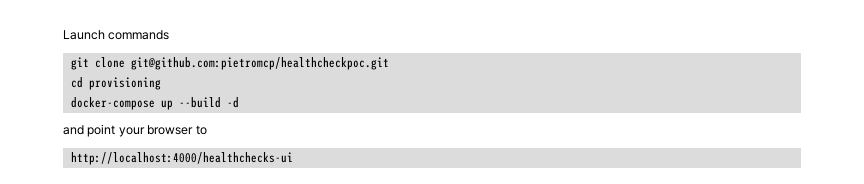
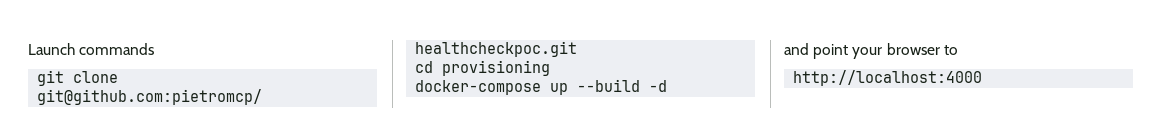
[70,152,293,165] http://localhost:4000/healthchecks-ui -> [793,70,983,86] http://localhost:4000

